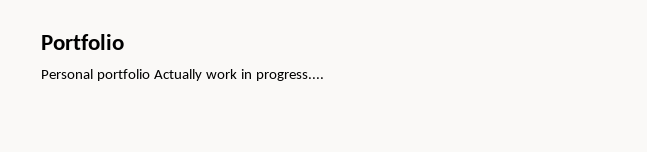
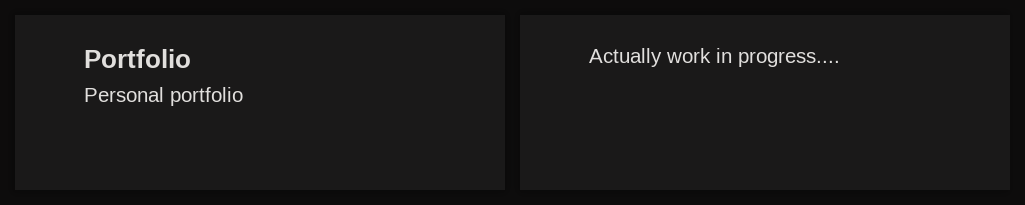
(150, 75) none -> (243, 96) //

